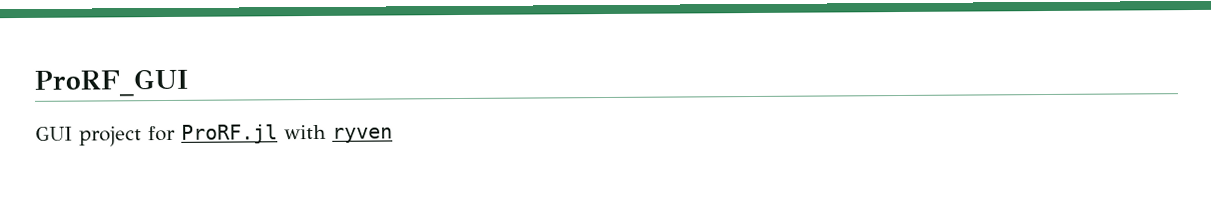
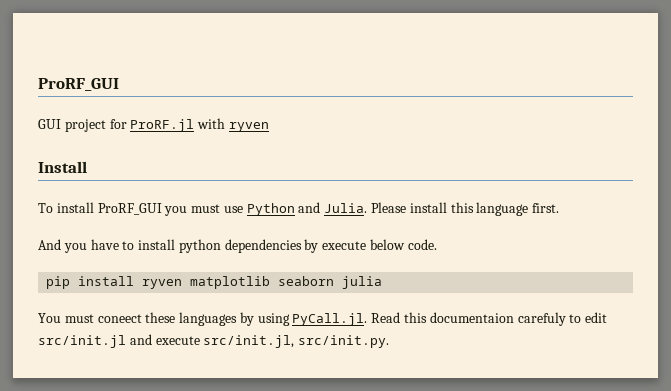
(393, 135) none -> [38,161,87,173] [38,202,560,216] [38,239,437,253] [46,276,383,289] [38,312,608,326] [38,334,390,348] // Install // To install ProRF_GUI you must use Python and Julia. Please install this language first. // And you have to install python dependencies by execute below code. // pip install ryven matplotlib seaborn julia // You must coneect these languages by using PyCall.jl. Read this documentaion carefuly to edit src/init.jl and execute src/init.jl, src/init.py.

